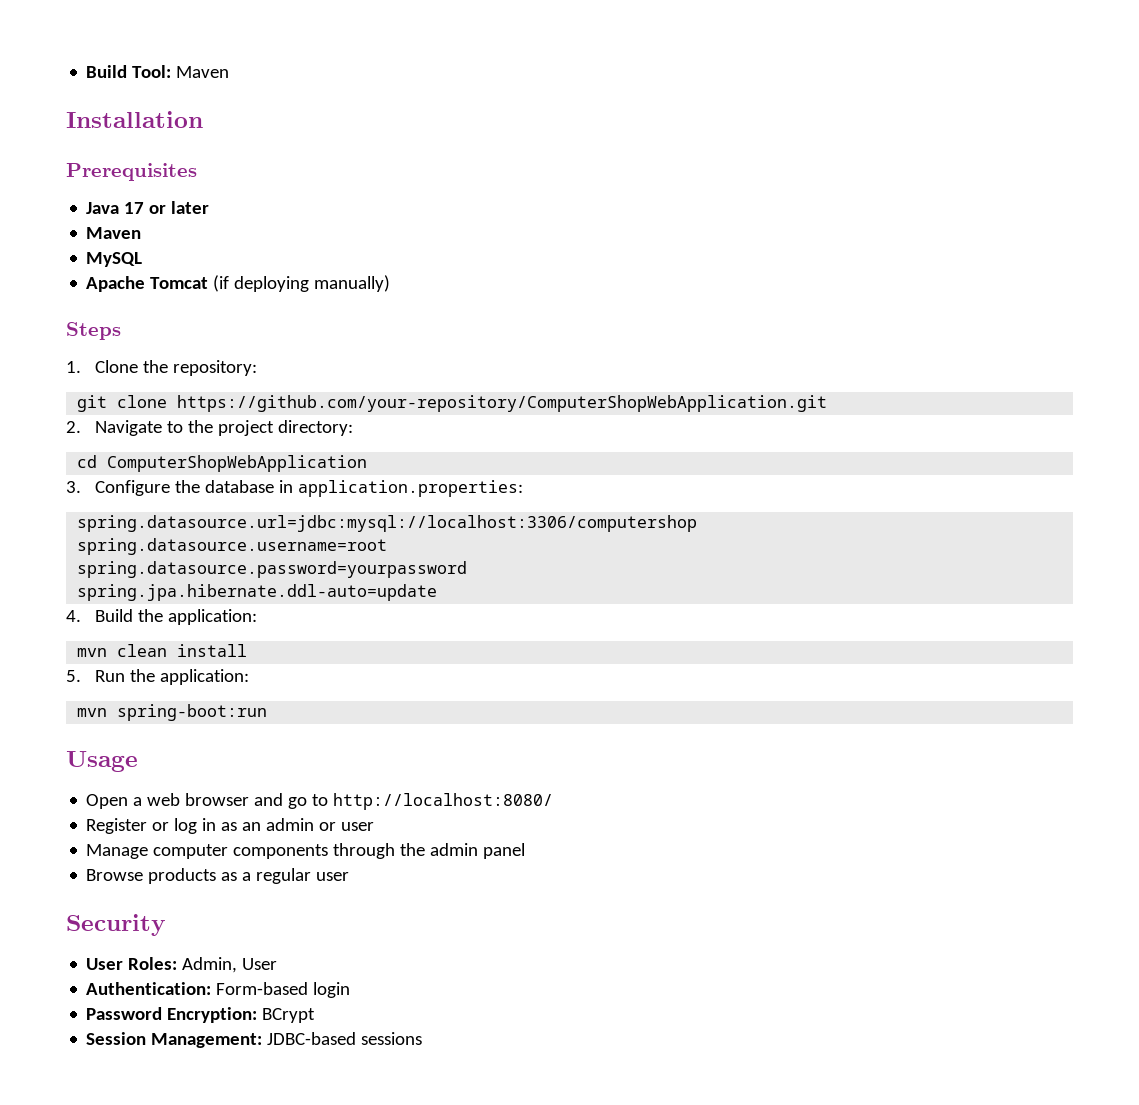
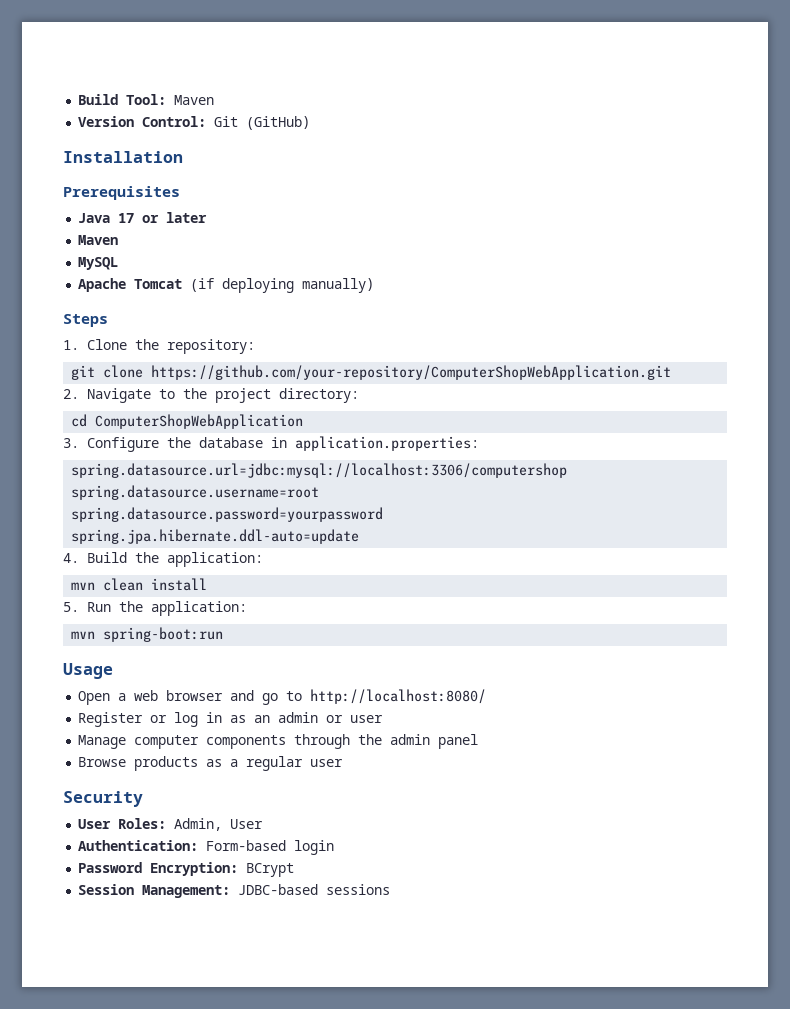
(230, 72) none -> [78,116,311,130] // Version Control: Git (GitHub)

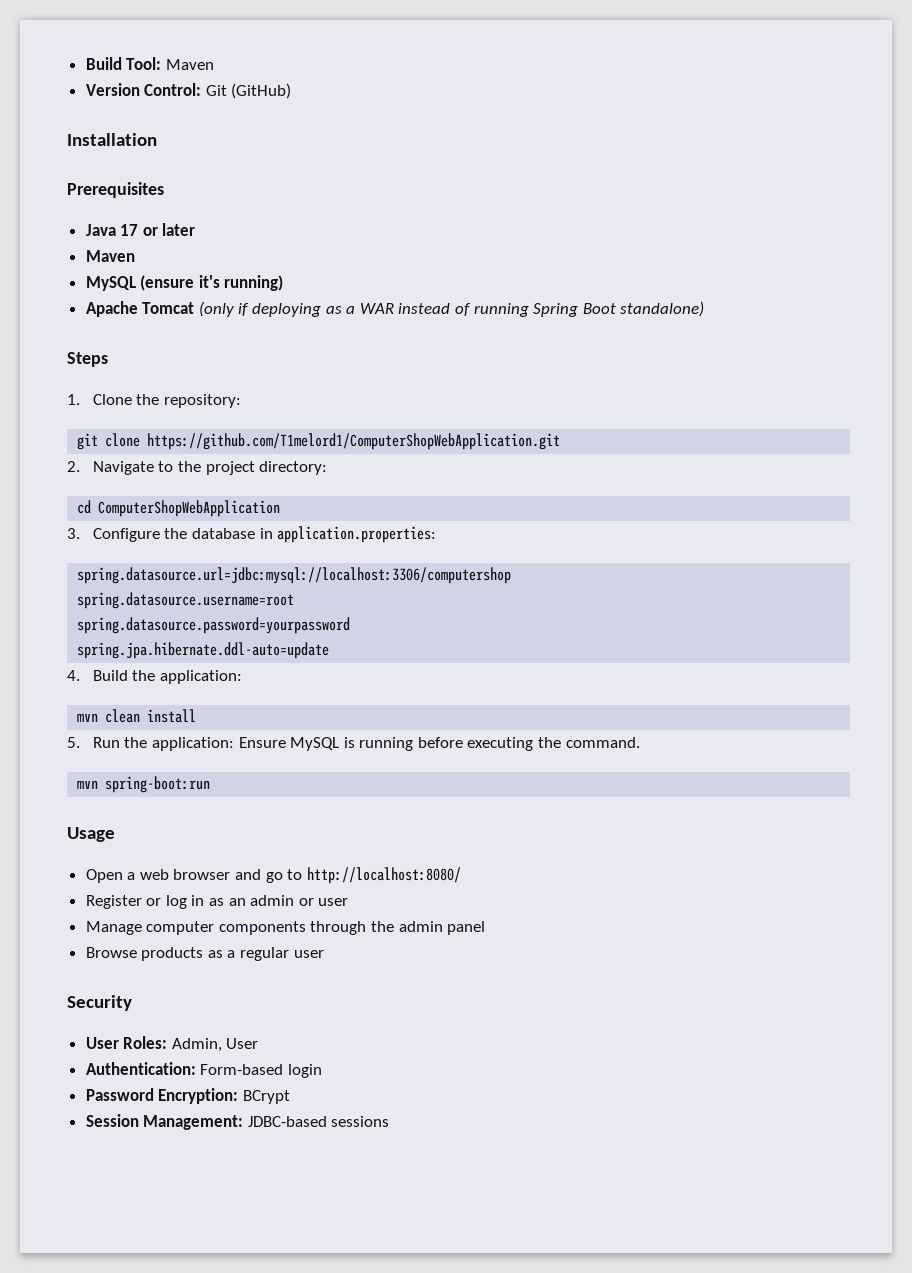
(119, 263) none -> [140,275,284,291] (ensure it's running)
[190,278,375,293] (if deploying manually) -> [198,301,705,317] (only if deploying as a WAR instead of running Spring Boot standalone)
[151,365,672,380] https://github.com/your-repository/ComputerShopWebApplication.git -> [147,433,561,450] https://github.com/T1melord1/ComputerShopWebApplication.git
(248, 608) none -> [238,737,640,751] Ensure MySQL is running before executing the command.

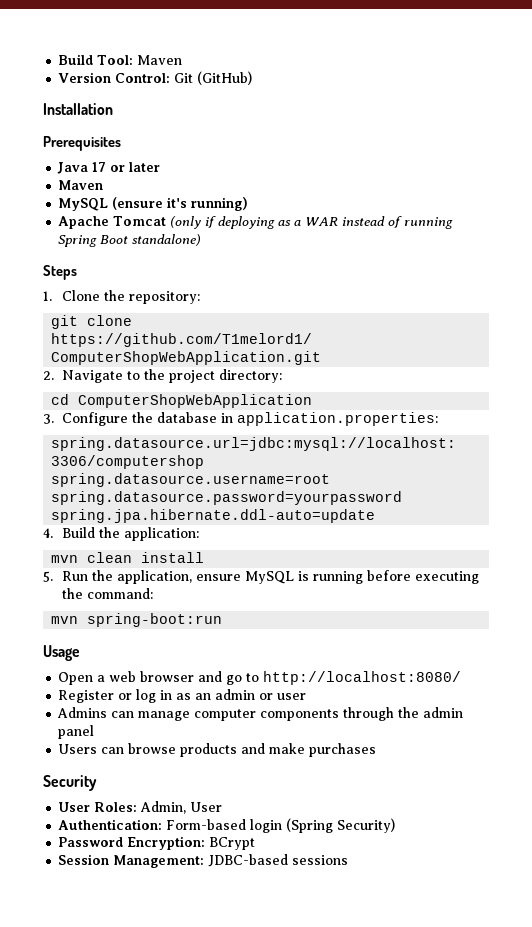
[151,737,286,751] application: Ensure -> [116,570,241,584] application, ensure
[565,737,640,748] command. -> [86,588,153,599] command:
[85,921,142,935] Manage -> [57,707,191,721] Admins can manage
[85,947,324,961] Browse products as a regular user -> [58,743,377,757] Users can browse products and make purchases
(322, 1071) none -> [286,818,396,833] (Spring Security)

